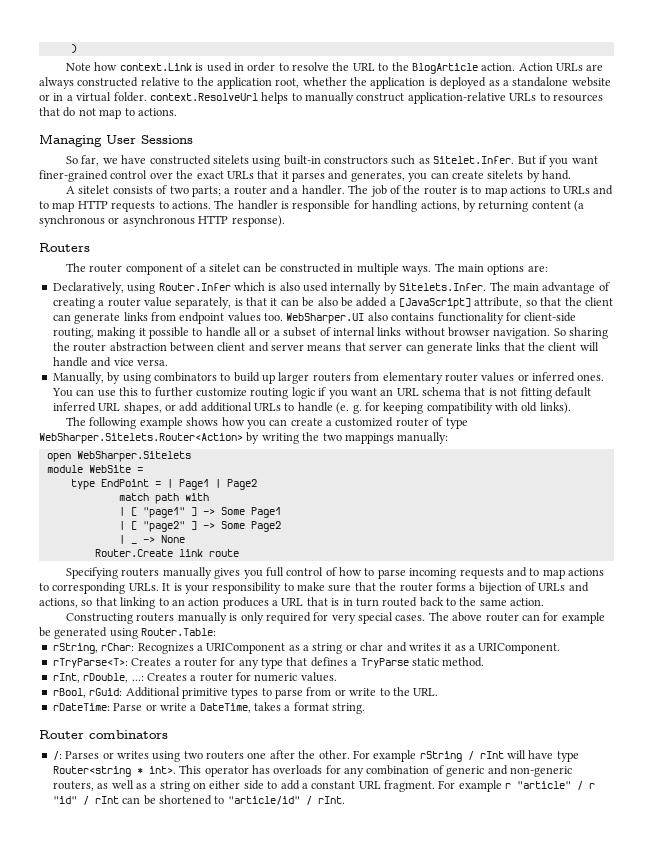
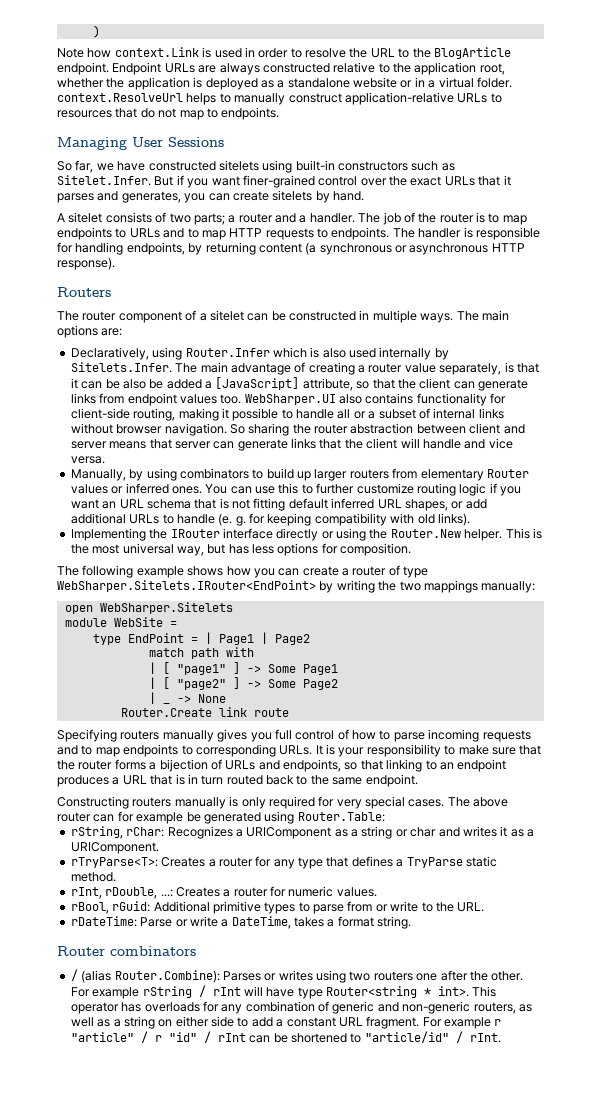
[481,63,553,71] action. Action -> [57,62,162,75] endpoint. Endpoint
[137,108,177,116] actions. -> [221,107,280,120] endpoints.
[510,186,547,194] actions -> [57,227,112,240] endpoints
[171,201,211,209] actions. -> [331,227,390,240] endpoints.
[420,201,460,211] actions, -> [126,242,185,255] endpoints,
[444,373,478,382] router -> [486,469,529,478] Router
(571, 408) none -> [70,528,542,541] [70,543,412,556] // Implementing the IRouter interface directly or using the Router.New helper. This is the most universal way, but has less options for composition.
[335,417,394,427] customized -> (349, 572) none
[39,433,243,444] WebSharper.Sitelets.Router<Action> -> [57,580,316,592] WebSharper.Sitelets.IRouter<EndPoint>
[568,568,605,576] actions -> [123,744,179,757] endpoints
[39,598,78,608] actions, -> [283,759,341,772] endpoints,
[188,598,220,606] action -> [457,759,507,772] endpoint
[510,598,545,606] action. -> [365,774,418,787] endpoint.
[52,751,62,760] /: -> [70,969,220,983] / (alias Router.Combine):

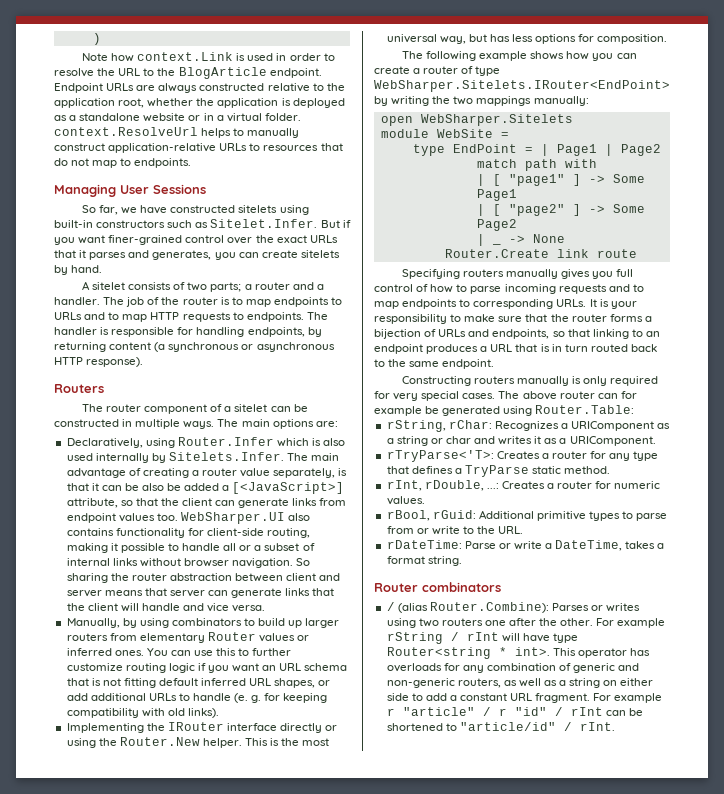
[215,377,300,390] [JavaScript] -> [232,482,345,494] [<JavaScript>]
[70,857,158,868] rTryParse<T>: -> [386,450,494,462] rTryParse<'T>:

